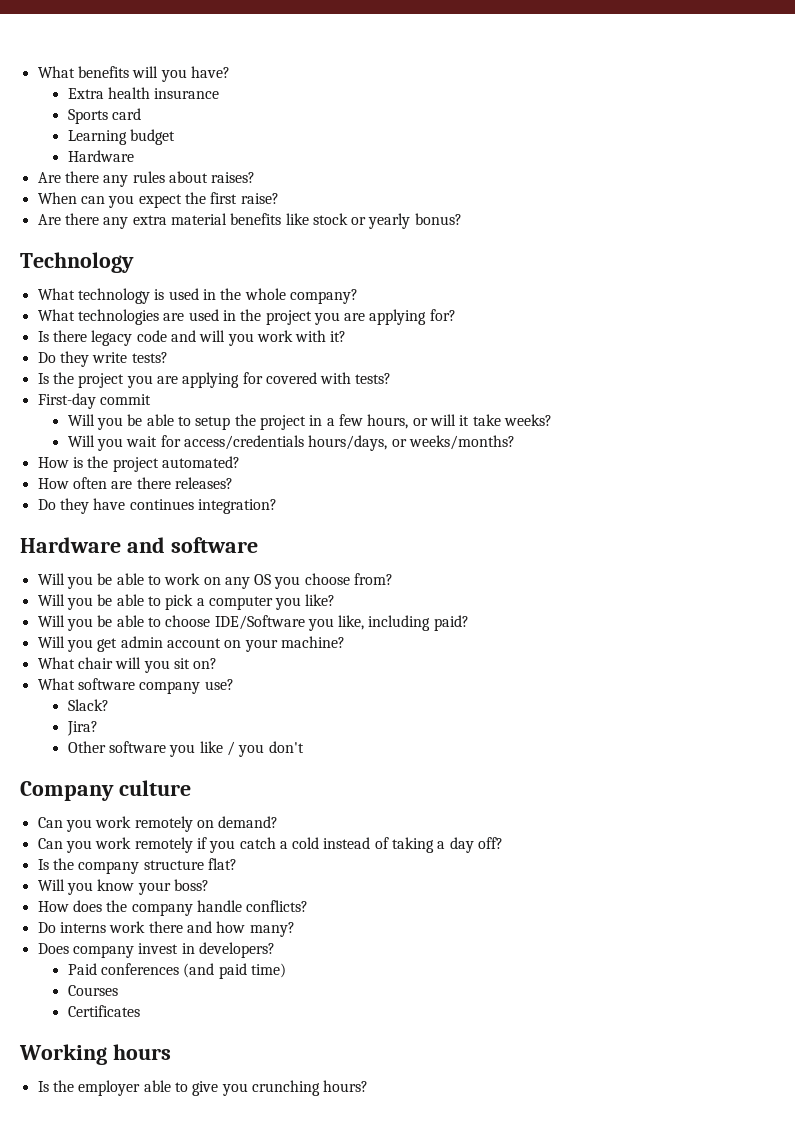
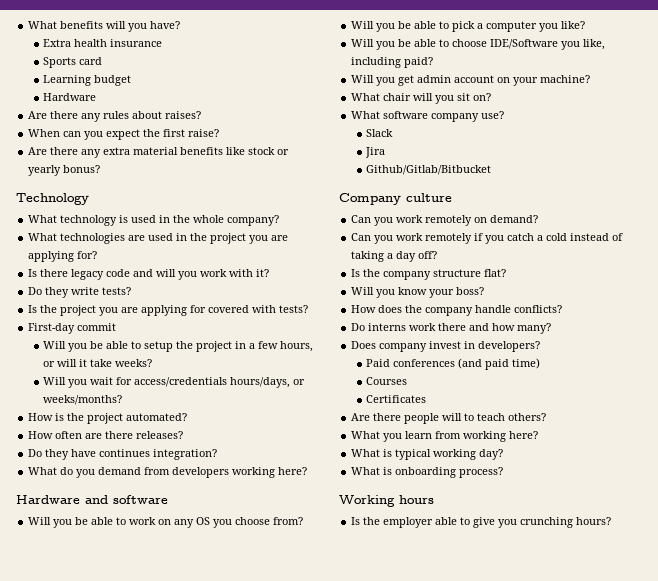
(277, 506) none -> [28,467,308,478] // What do you demand from developers working here?
[67,699,109,711] [66,721,98,736] [67,741,304,757] Slack? // Jira? // Other software you like / you don't -> [366,129,394,137] [365,147,386,158] [366,165,492,175] Slack // Jira // Github/Gitlab/Bitbucket
(140, 1011) none -> [351,413,547,424] [351,431,539,442] [351,449,504,460] [351,467,504,478] // Are there people will to teach others? // What you learn from working here? // What is typical working day? // What is onboarding process?

